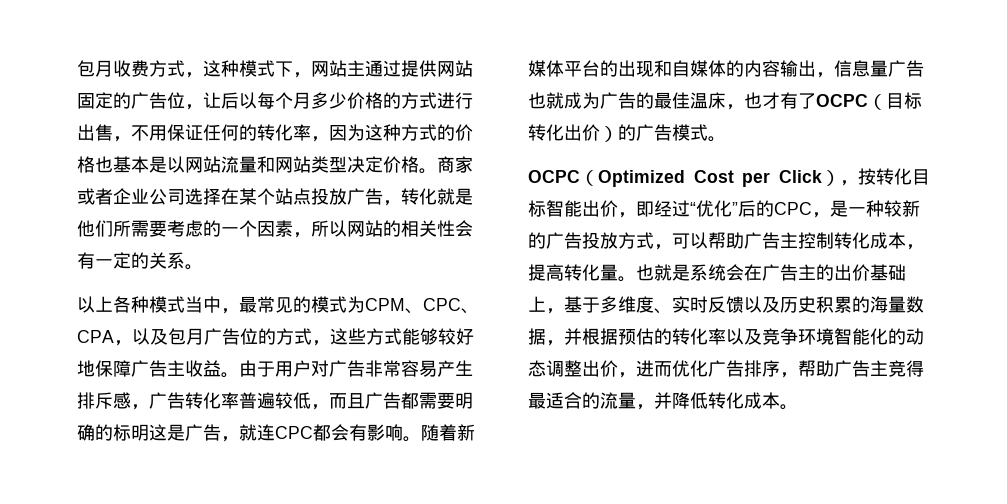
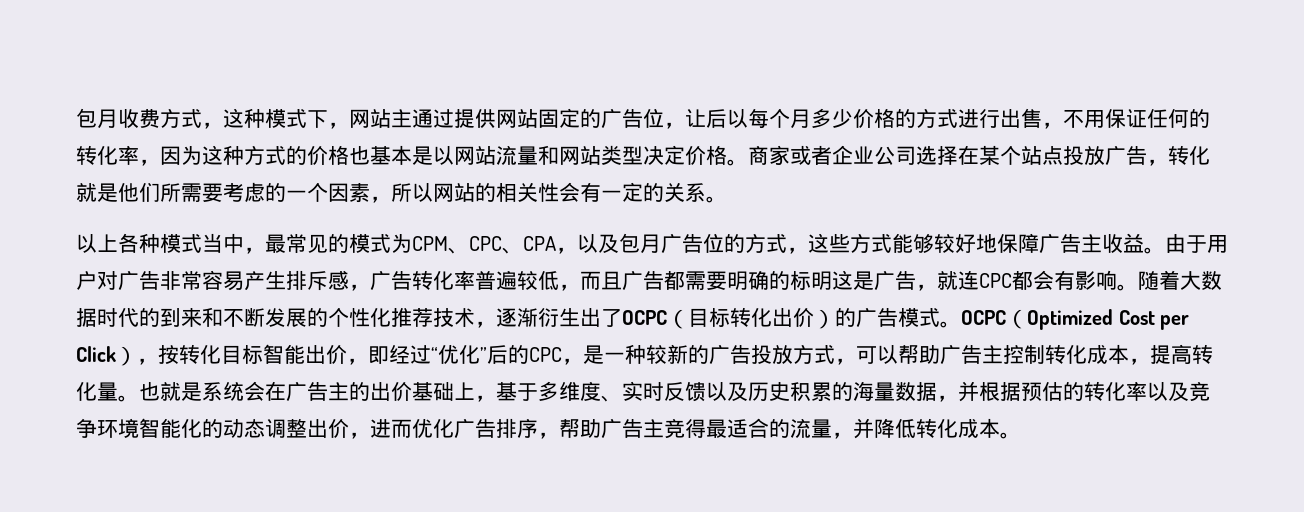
[457,424,475,441] [528,60,924,78] [528,92,798,110] 新媒体平台的出现和自媒体的内容输出，信息量广告也就成为广告的最佳温床，也才有 -> [1180,271,1222,290] [76,307,601,328] 大数据时代的到来和不断发展的个性化推荐技术，逐渐衍生出
(726, 139) // -> (961, 324) none

